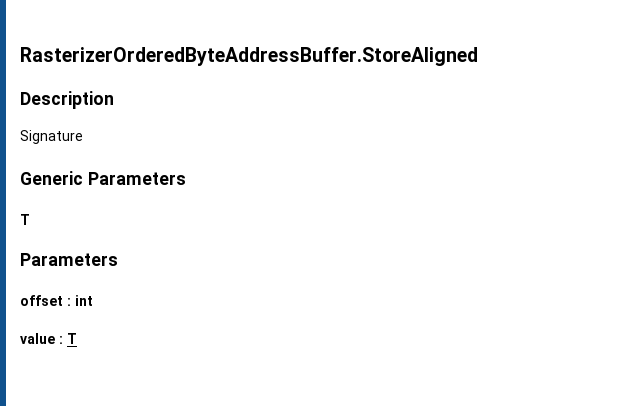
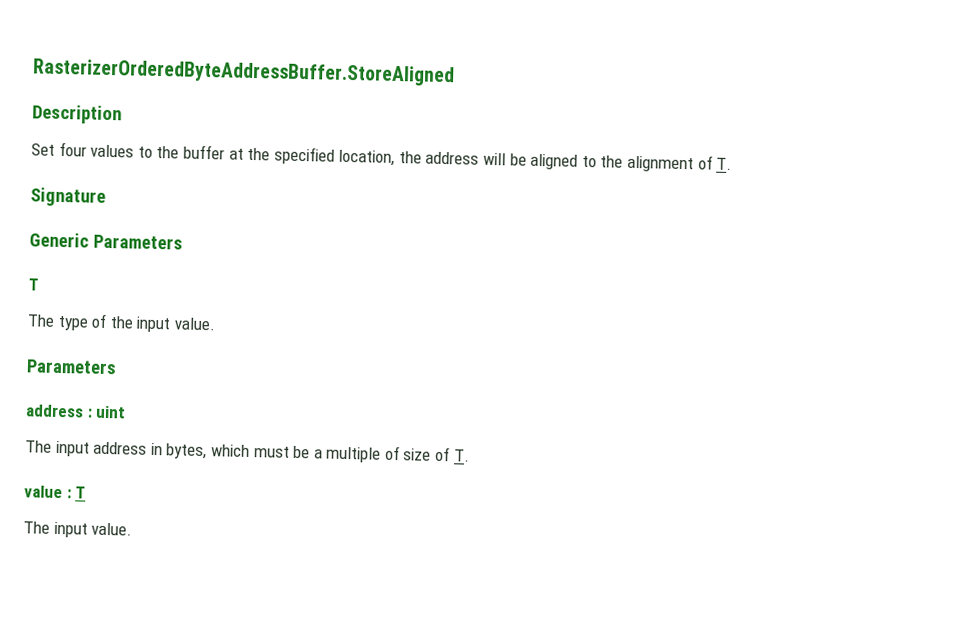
[20,130,83,144] [20,171,186,185] [20,214,30,225] [20,253,118,266] [20,295,93,306] Signature // Generic Parameters // T // Parameters // offset : int -> [31,141,733,173] [30,187,106,207] [29,232,183,250] [28,278,39,291] [27,313,215,333] [26,359,117,375] [25,404,127,419] [25,440,470,463] Set four values to the buffer at the specified location, the address will be aligned to the alignment of T. // Signature // Generic Parameters // T // The type of the input value. // Parameters // address : uint // The input address in bytes, which must be a multiple of size of T.
(77, 338) none -> [23,521,133,538] // The input value.

